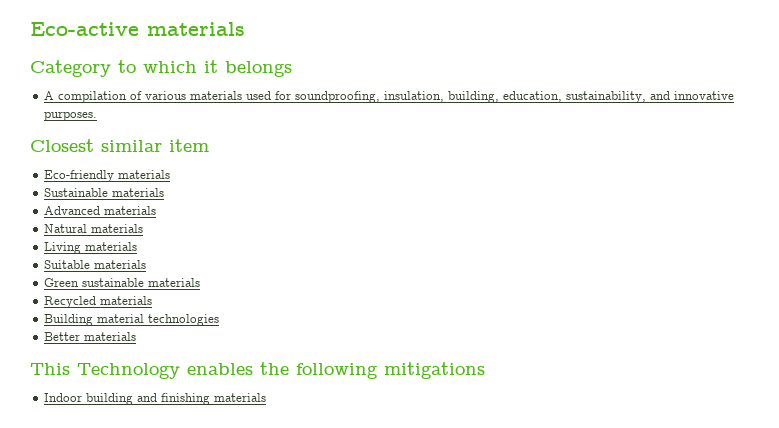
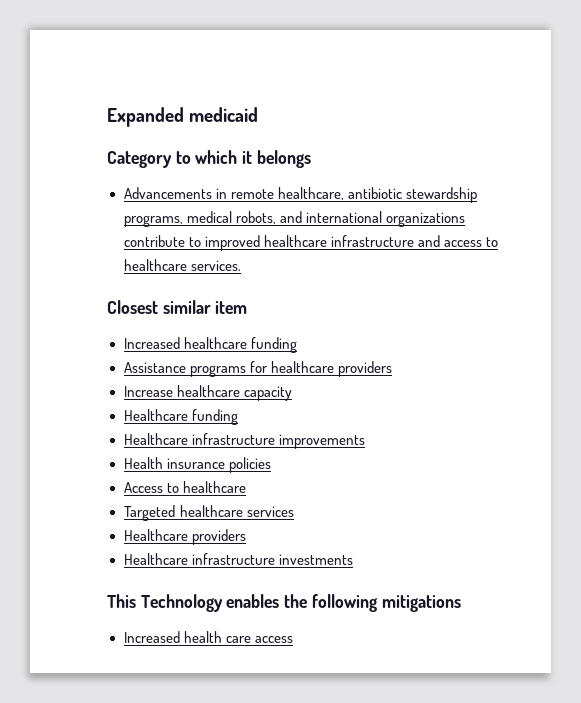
[30,22,245,36] Eco-active materials -> [107,107,259,127] Expanded medicaid
[44,91,735,103] [44,111,98,121] [30,139,209,152] [44,170,171,182] [44,188,165,197] [44,206,157,215] [44,224,144,233] [44,242,138,254] [44,260,147,269] [44,278,201,287] [44,296,153,308] [44,314,220,326] [44,332,137,341] A compilation of various materials used for soundproofing, insulation, building, education, sustainability, and innovative purposes. // Closest similar item // Eco-friendly materials // Sustainable materials // Advanced materials // Natural materials // Living materials // Suitable materials // Green sustainable materials // Recycled materials // Building material technologies // Better materials -> [123,187,477,203] [123,211,465,227] [123,235,498,251] [123,259,241,271] [107,300,248,314] [123,337,297,353] [123,361,392,377] [123,385,292,401] [123,409,238,425] [123,433,365,449] [123,457,271,473] [123,481,246,493] [123,505,294,521] [123,529,246,545] [123,553,353,565] Advancements in remote healthcare, antibiotic stewardship programs, medical robots, and international organizations contribute to improved healthcare infrastructure and access to healthcare services. // Closest similar item // Increased healthcare funding // Assistance programs for healthcare providers // Increase healthcare capacity // Healthcare funding // Healthcare infrastructure improvements // Health insurance policies // Access to healthcare // Targeted healthcare services // Healthcare providers // Healthcare infrastructure investments
[44,393,267,405] Indoor building and finishing materials -> [123,631,293,643] Increased health care access

